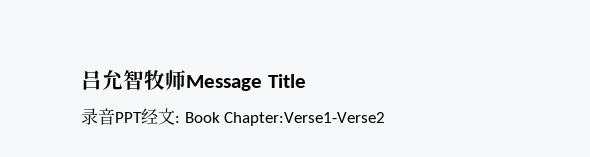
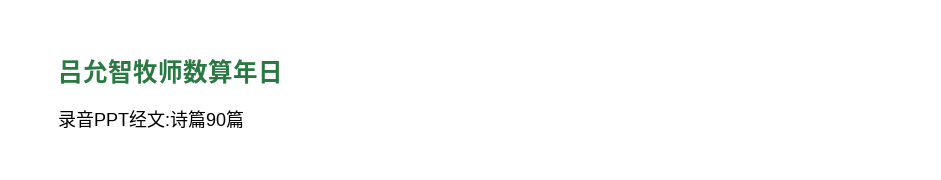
[186,74,306,91] Message Title -> [183,59,283,84] 数算年日
[184,112,386,126] Book Chapter:Verse1-Verse2 -> [170,110,244,129] 诗篇90篇

